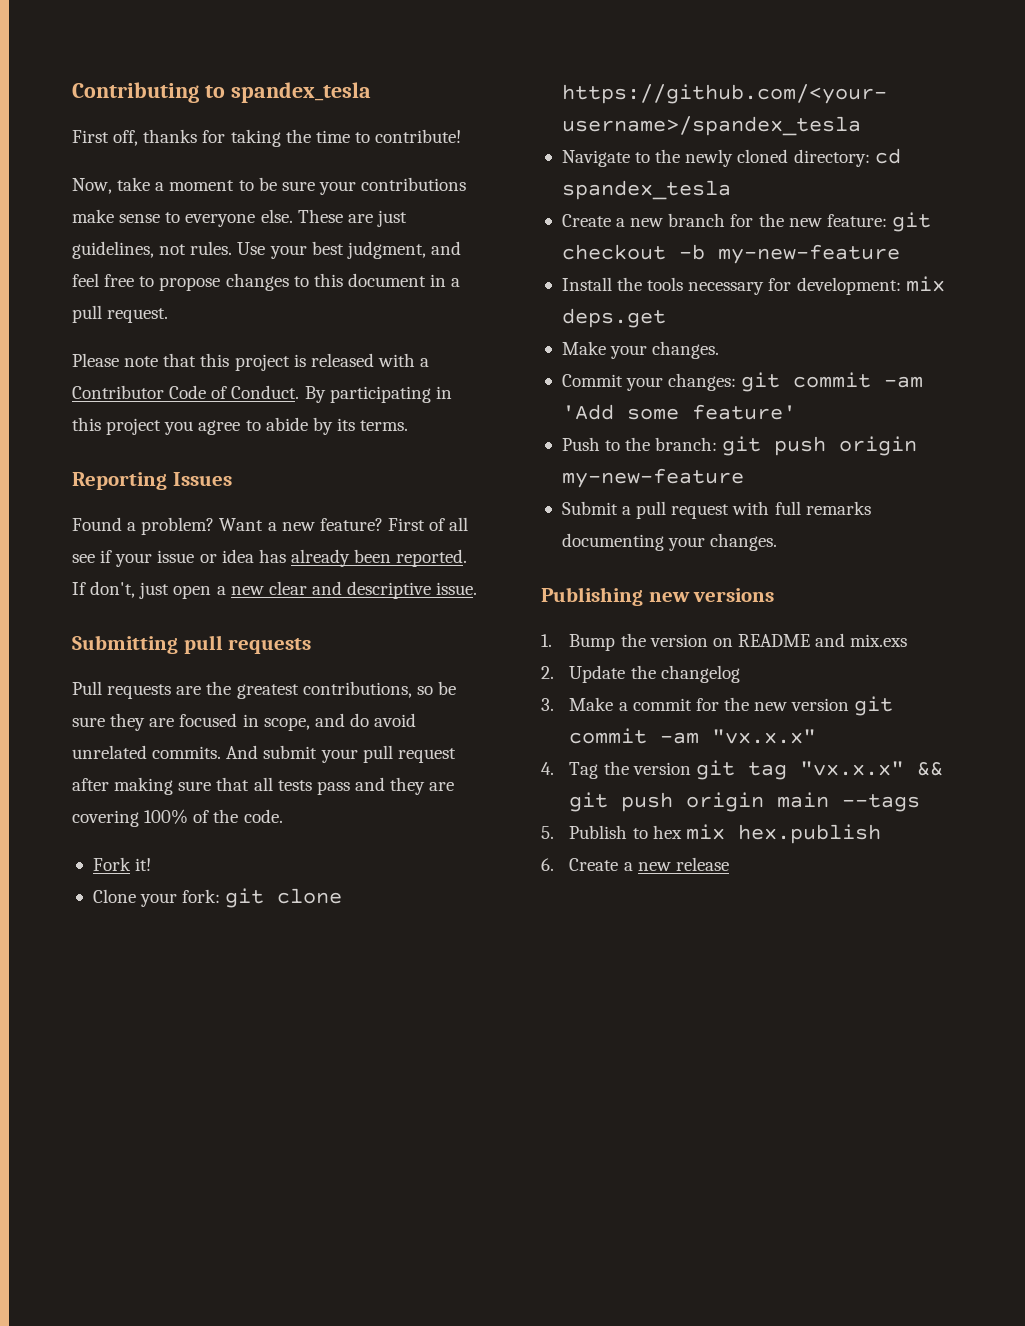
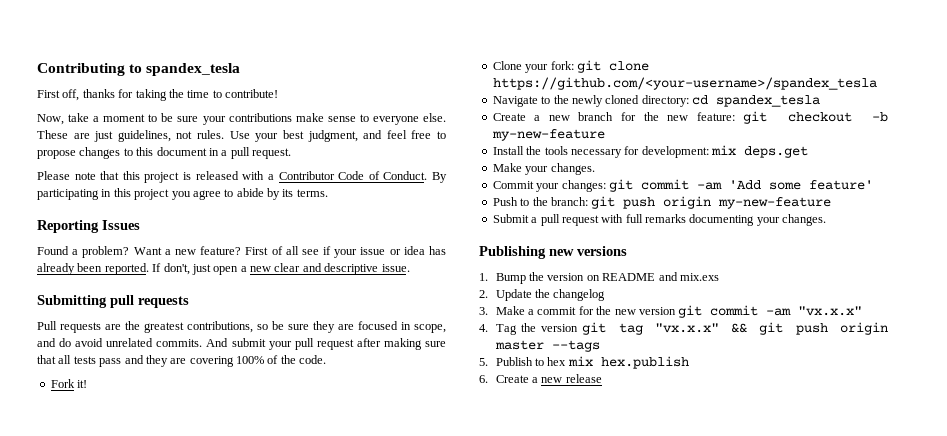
[777,792,830,808] main -> [494,340,544,350] master

